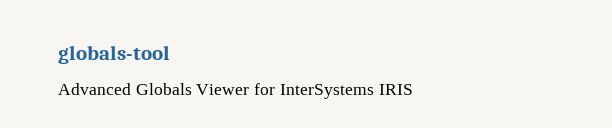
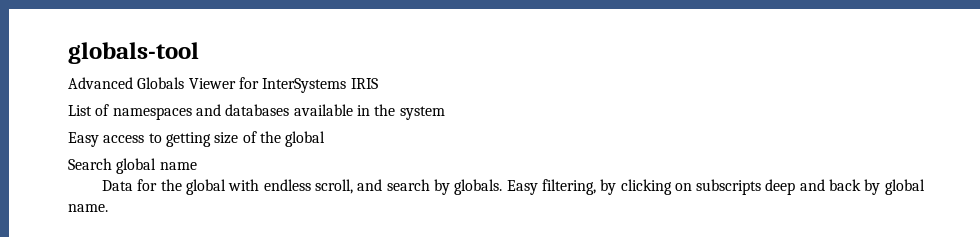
(413, 89) none -> [68,104,445,120] [68,131,326,147] [68,158,197,174] [102,179,925,195] [68,204,108,212] // List of namespaces and databases available in the system // Easy access to getting size of the global // Search global name // Data for the global with endless scroll, and search by globals. Easy filtering, by clicking on subscripts deep and back by global name.

